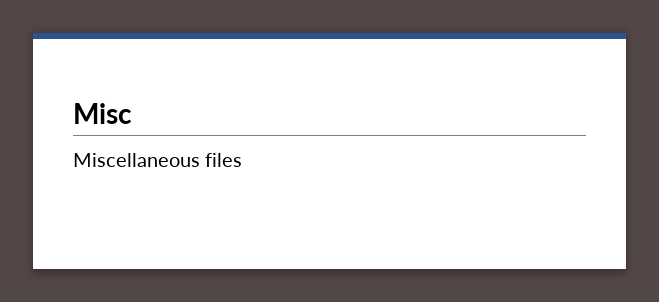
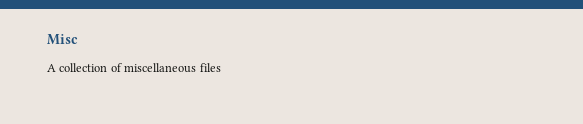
[73,153,200,167] Miscellaneous -> [47,63,197,73] A collection of miscellaneous

